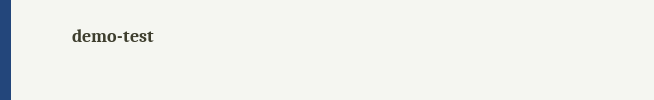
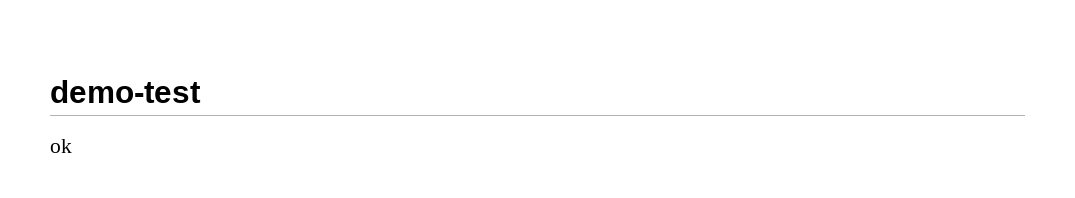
(154, 35) none -> [50,139,72,153] // ok

